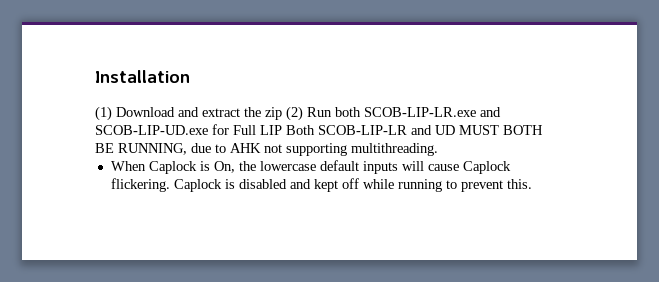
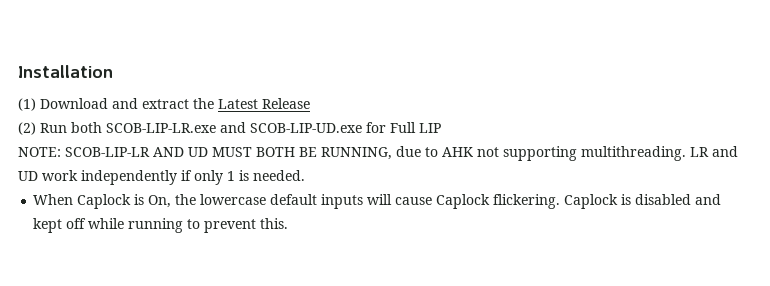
[265,107,282,120] zip -> [218,98,310,109] Latest Release //
[286,125,432,135] Both SCOB-LIP-LR and -> [18,147,184,157] // NOTE: SCOB-LIP-LR AND
(438, 149) none -> [690,146,738,157] [18,170,305,185] LR and UD work independently if only 1 is needed.

